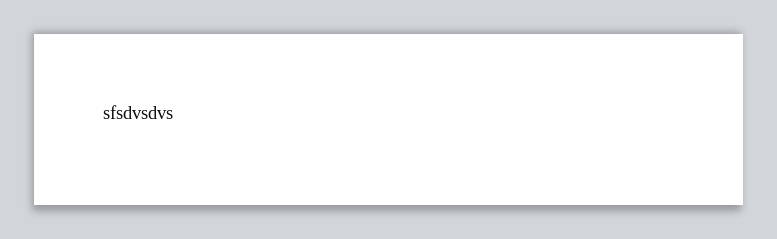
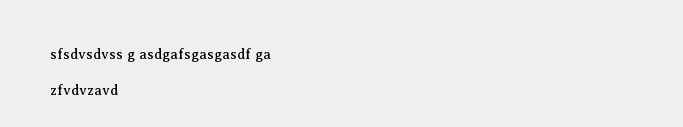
[103,105,173,119] sfsdvsdvs -> [50,48,271,62] [50,84,118,95] sfsdvsdvss g asdgafsgasgasdf ga // zfvdvzavd

